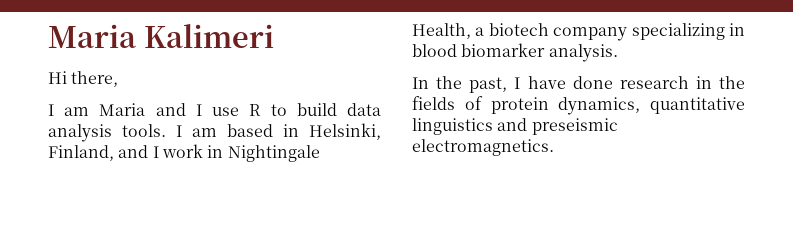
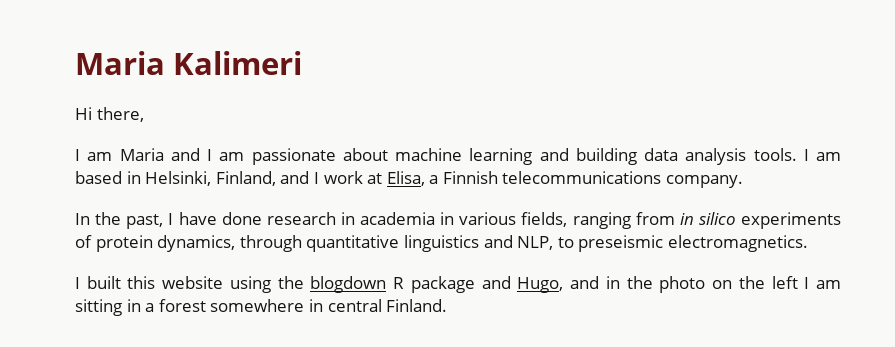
[212,103,337,116] use R to build -> [219,148,637,165] am passionate about machine learning and building
[207,145,320,162] [412,23,745,41] [412,43,618,62] in Nightingale Health, a biotech company specializing in blood biomarker analysis. -> [367,171,744,188] at Elisa, a Finnish telecommunications company.
[719,76,745,89] [412,96,455,110] the fields -> [360,212,841,229] academia in various fields, ranging from in silico experiments
(641, 106) none -> [239,235,302,252] through
(528, 124) none -> [517,236,574,250] NLP, to
(554, 147) none -> [75,276,841,293] [75,299,448,316] // I built this website using the blogdown R package and Hugo, and in the photo on the left I am sitting in a forest somewhere in central Finland.

